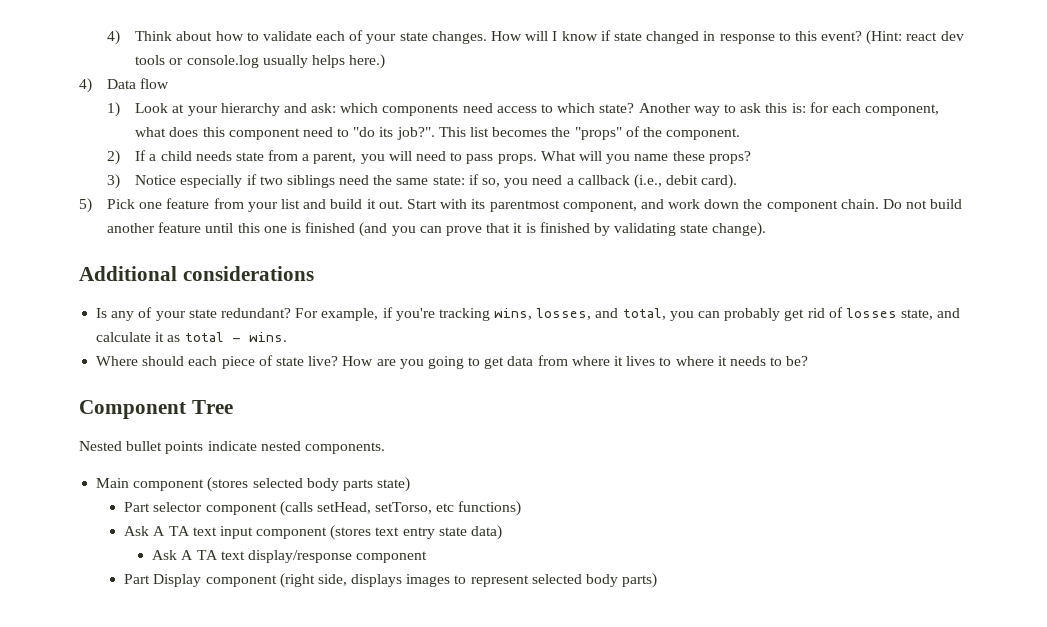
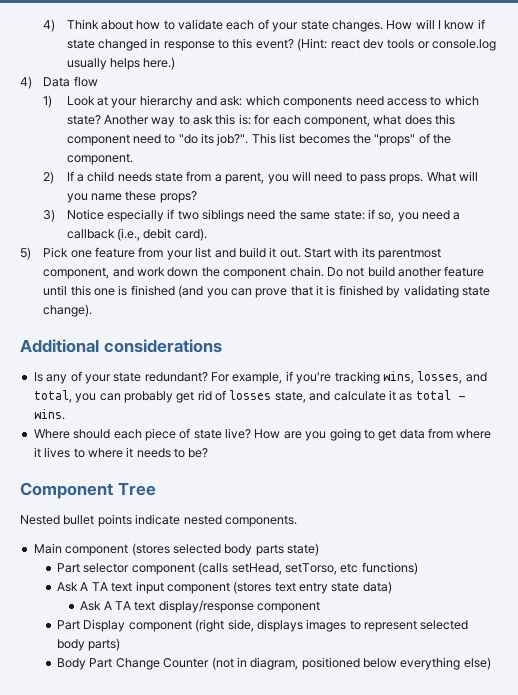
(658, 580) none -> [57,657,491,670] // Body Part Change Counter (not in diagram, positioned below everything else)

